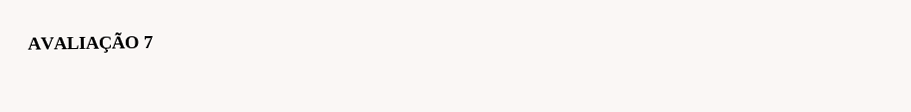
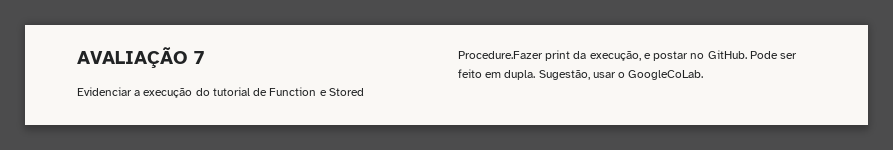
(153, 42) none -> [77,87,364,98] [458,50,798,61] [458,69,704,80] // Evidenciar a execução do tutorial de Function e Stored Procedure.Fazer print da execução, e postar no GitHub. Pode ser feito em dupla. Sugestão, usar o GoogleCoLab.

